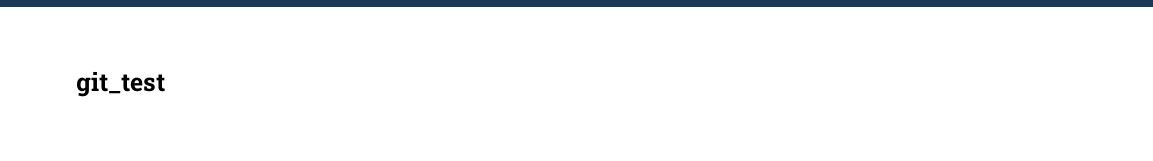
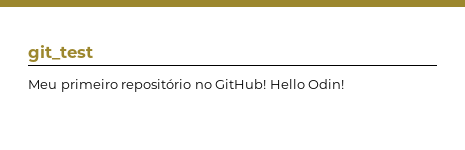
(165, 84) none -> [28,79,345,92] // Meu primeiro repositório no GitHub! Hello Odin!

